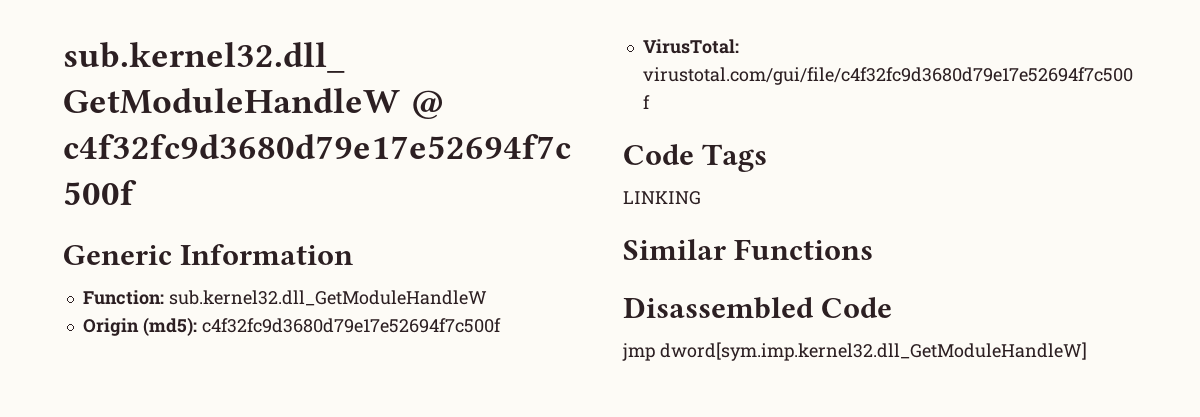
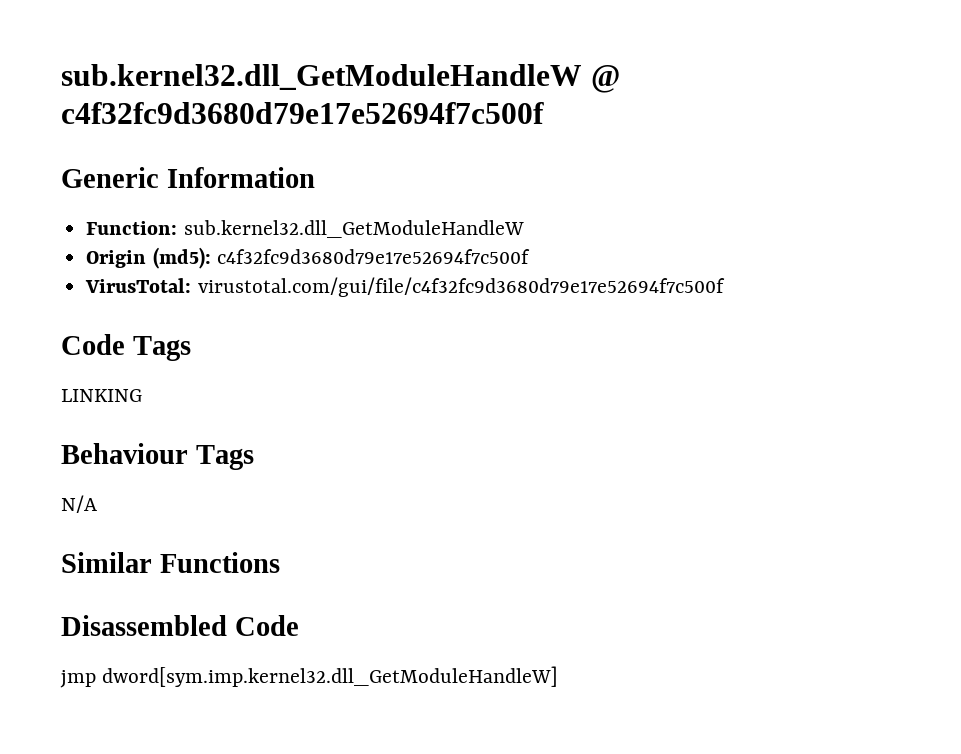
(701, 198) none -> [61,443,254,470] [61,495,97,513] // Behaviour Tags // N/A

